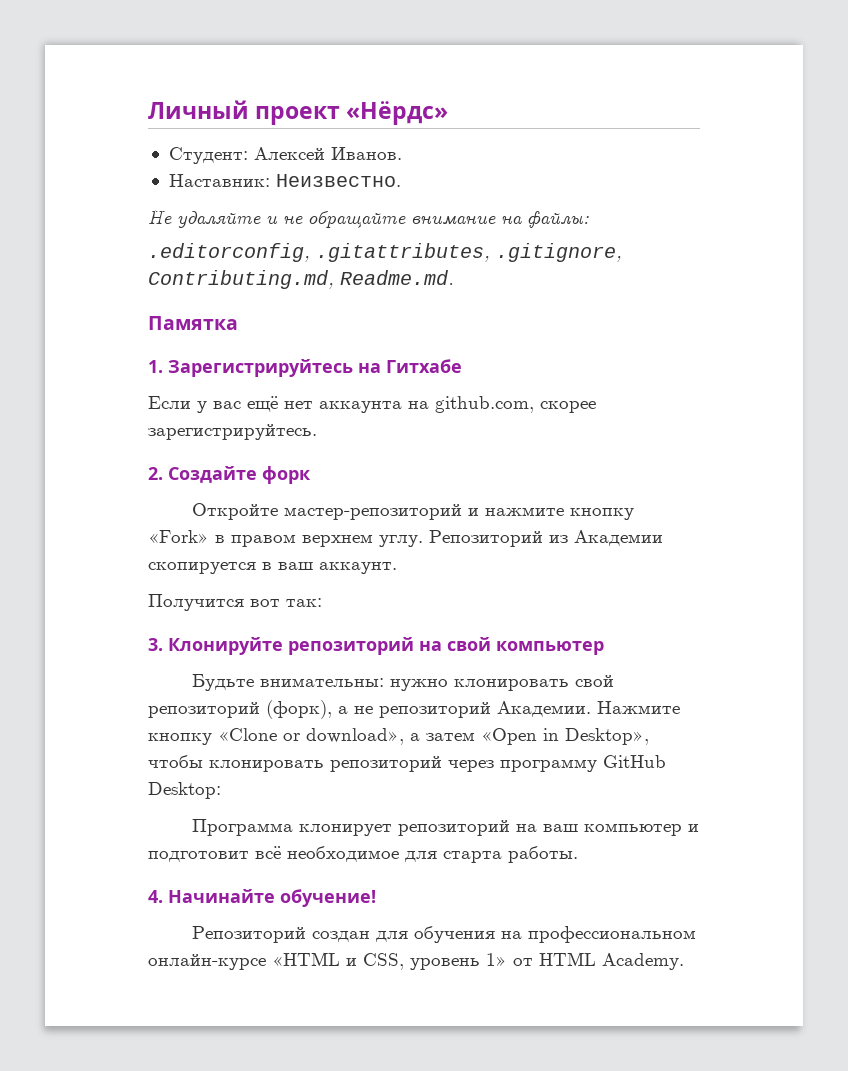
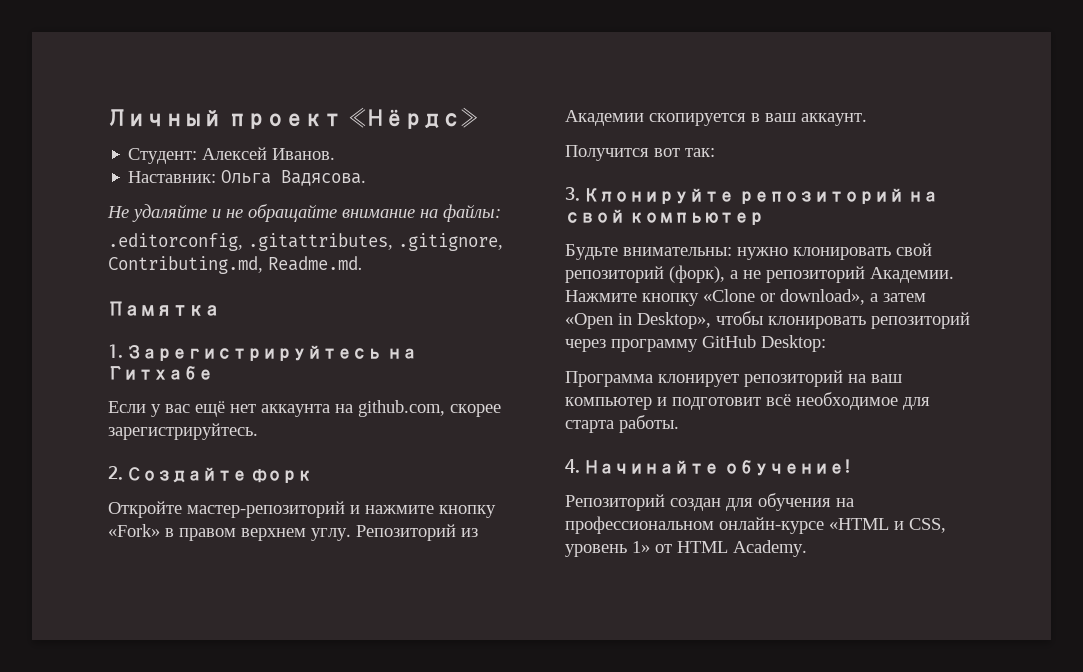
[275,174,401,187] Неизвестно. -> [221,170,367,186] Ольга Вадясова.

